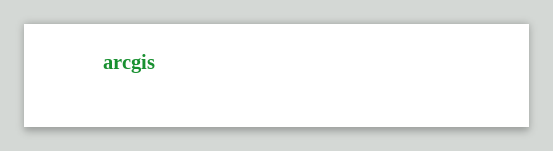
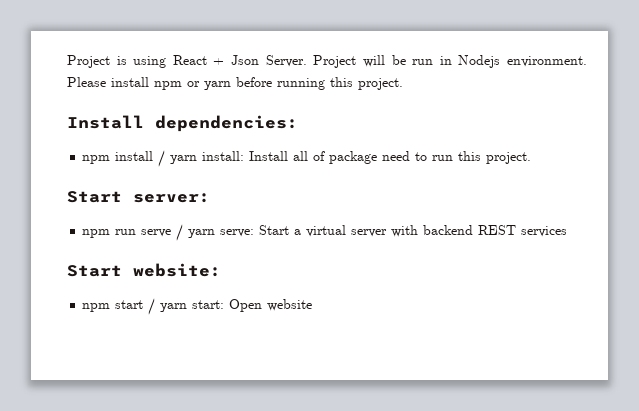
[103,54,155,73] arcgis -> [67,55,588,68] [67,77,403,90] [67,115,298,132] [82,150,532,167] [67,191,210,203] [82,224,568,241] [67,263,221,277] [82,298,313,315] Project is using React + Json Server. Project will be run in Nodejs environment. Please install npm or yarn before running this project. // Install dependencies: // npm install / yarn install: Install all of package need to run this project. // Start server: // npm run serve / yarn serve: Start a virtual server with backend REST services // Start website: // npm start / yarn start: Open website

